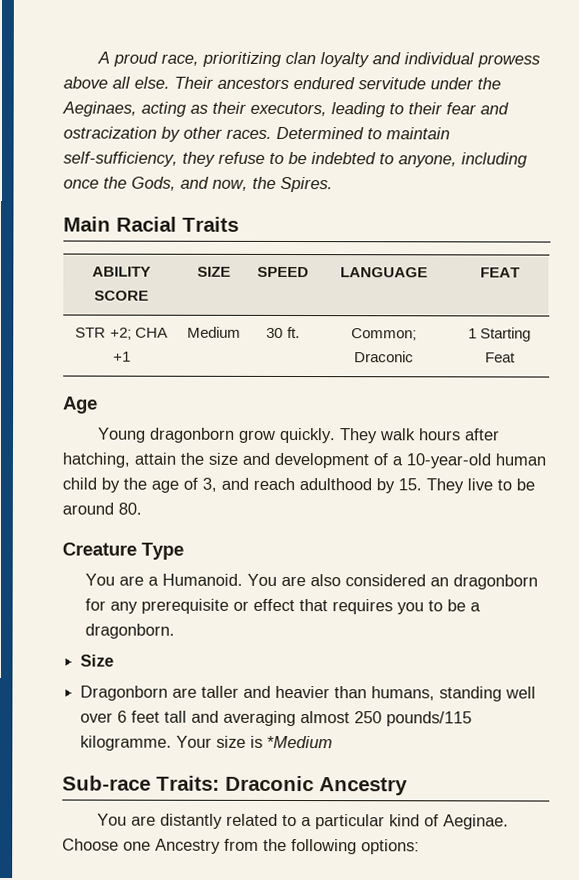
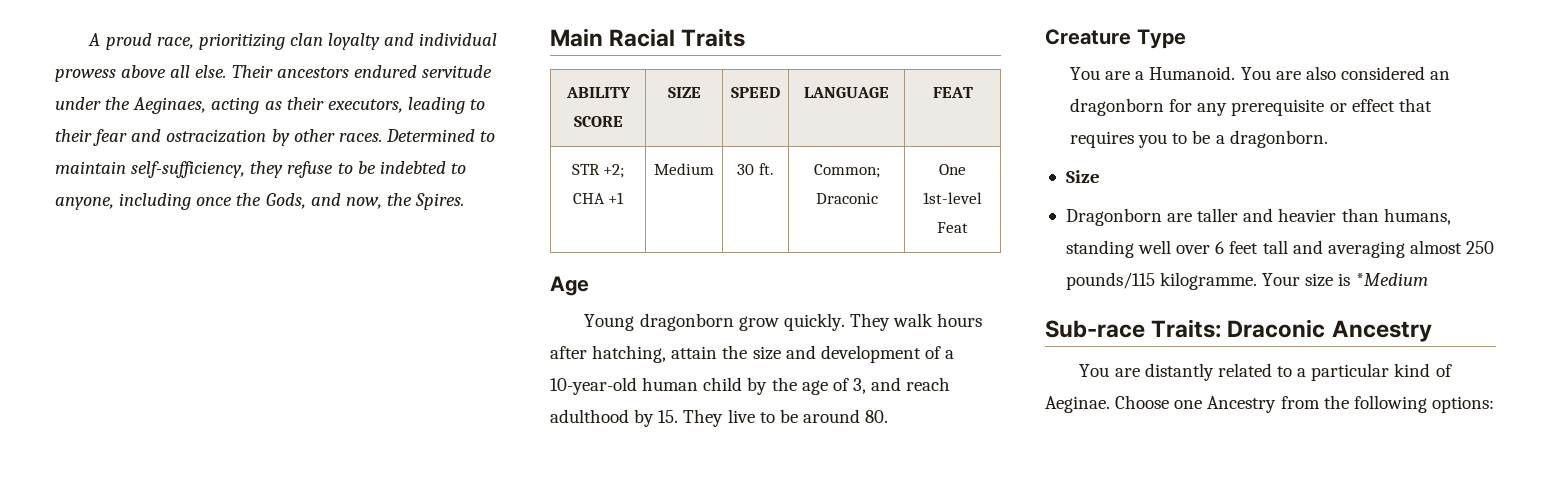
[467,327,532,342] 1 Starting -> [939,164,966,175] [923,192,982,204] One 1st-level

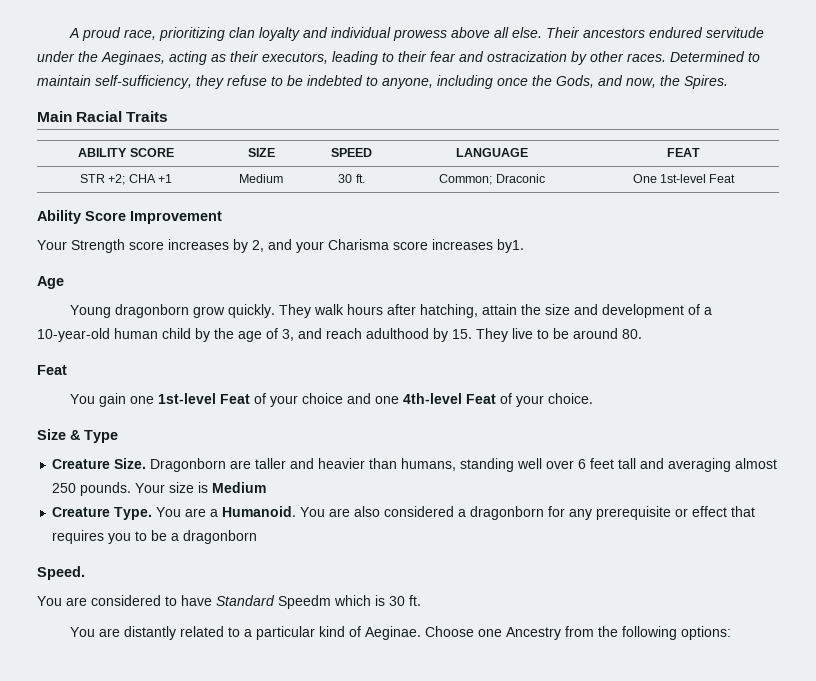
(968, 227) none -> [37,210,222,224] [37,239,524,253] // Ability Score Improvement // Your Strength score increases by 2, and your Charisma score increases by1.
[1045,29,1186,49] [1069,66,1451,80] [1069,98,1432,116] [1069,130,1328,148] [1065,170,1100,183] Creature Type // You are a Humanoid. You are also considered an dragonborn for any prerequisite or effect that requires you to be a dragonborn. // Size // -> [37,365,67,375] [69,393,593,407] [37,429,118,443] [52,458,147,469] Feat // You gain one 1st-level Feat of your choice and one 4th-level Feat of your choice. // Size & Type // Creature Size.
[1065,272,1258,290] pounds/115 kilogramme. -> [80,482,132,496] pounds.
[1355,273,1428,286] [1045,319,1432,342] *Medium // Sub-race Traits: Draconic Ancestry -> [212,482,267,493] [52,506,756,520] [52,530,258,544] [37,566,85,580] [37,595,421,609] Medium // Creature Type. You are a Humanoid. You are also considered a dragonborn for any prerequisite or effect that requires you to be a dragonborn // Speed. // You are considered to have Standard Speedm which is 30 ft.

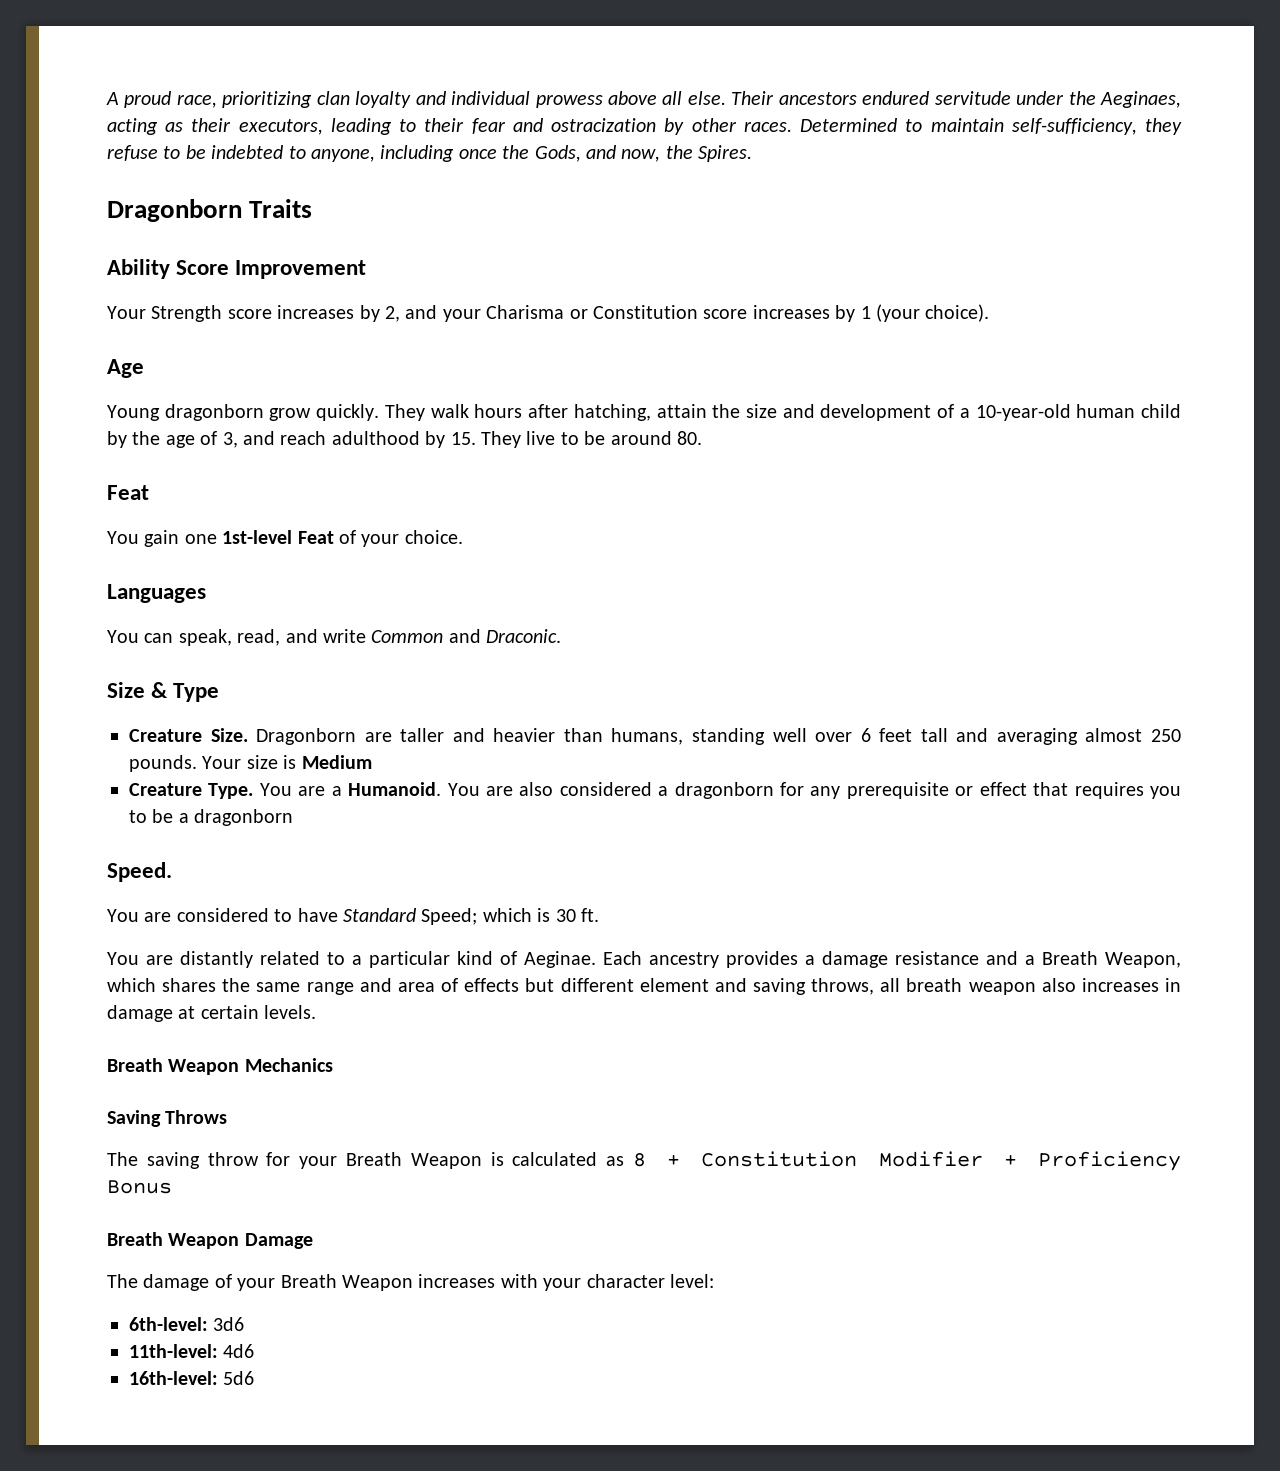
[37,111,123,122] Main Racial -> [107,199,242,222] Dragonborn
[78,148,174,157] [247,148,275,157] [331,148,372,157] [456,148,528,157] [667,148,700,157] [79,174,173,185] [239,174,283,183] [338,174,365,183] [439,174,545,185] [632,174,736,183] // ABILITY SCORE | SIZE | SPEED | LANGUAGE | FEAT // STR +2; CHA +1 | Medium | 30 ft. | Common; Draconic | One 1st-level Feat -> (313, 208) none
[393,239,524,253] score increases by1. -> [569,304,990,322] or Constitution score increases by 1 (your choice).
[301,393,593,407] choice and one 4th-level Feat of your choice. -> [404,530,463,544] [107,584,206,603] [107,629,562,646] choice. // Languages // You can speak, read, and write Common and Draconic.
[278,595,331,609] Speedm -> [421,908,478,925] Speed;
[424,626,731,640] Choose one Ancestry from the following options: -> [603,951,1181,968] [107,978,1181,995] [107,1005,317,1022] [107,1058,333,1075] [107,1110,228,1127] [107,1151,1181,1171] [107,1180,172,1194] [107,1232,313,1249] [107,1274,714,1291] [129,1317,245,1331] [129,1344,255,1358] [129,1371,255,1385] Each ancestry provides a damage resistance and a Breath Weapon, which shares the same range and area of effects but different element and saving throws, all breath weapon also increases in damage at certain levels. // Breath Weapon Mechanics // Saving Throws // The saving throw for your Breath Weapon is calculated as 8 + Constitution Modifier + Proficiency Bonus // Breath Weapon Damage // The damage of your Breath Weapon increases with your character level: // 6th-level: 3d6 // 11th-level: 4d6 // 16th-level: 5d6

